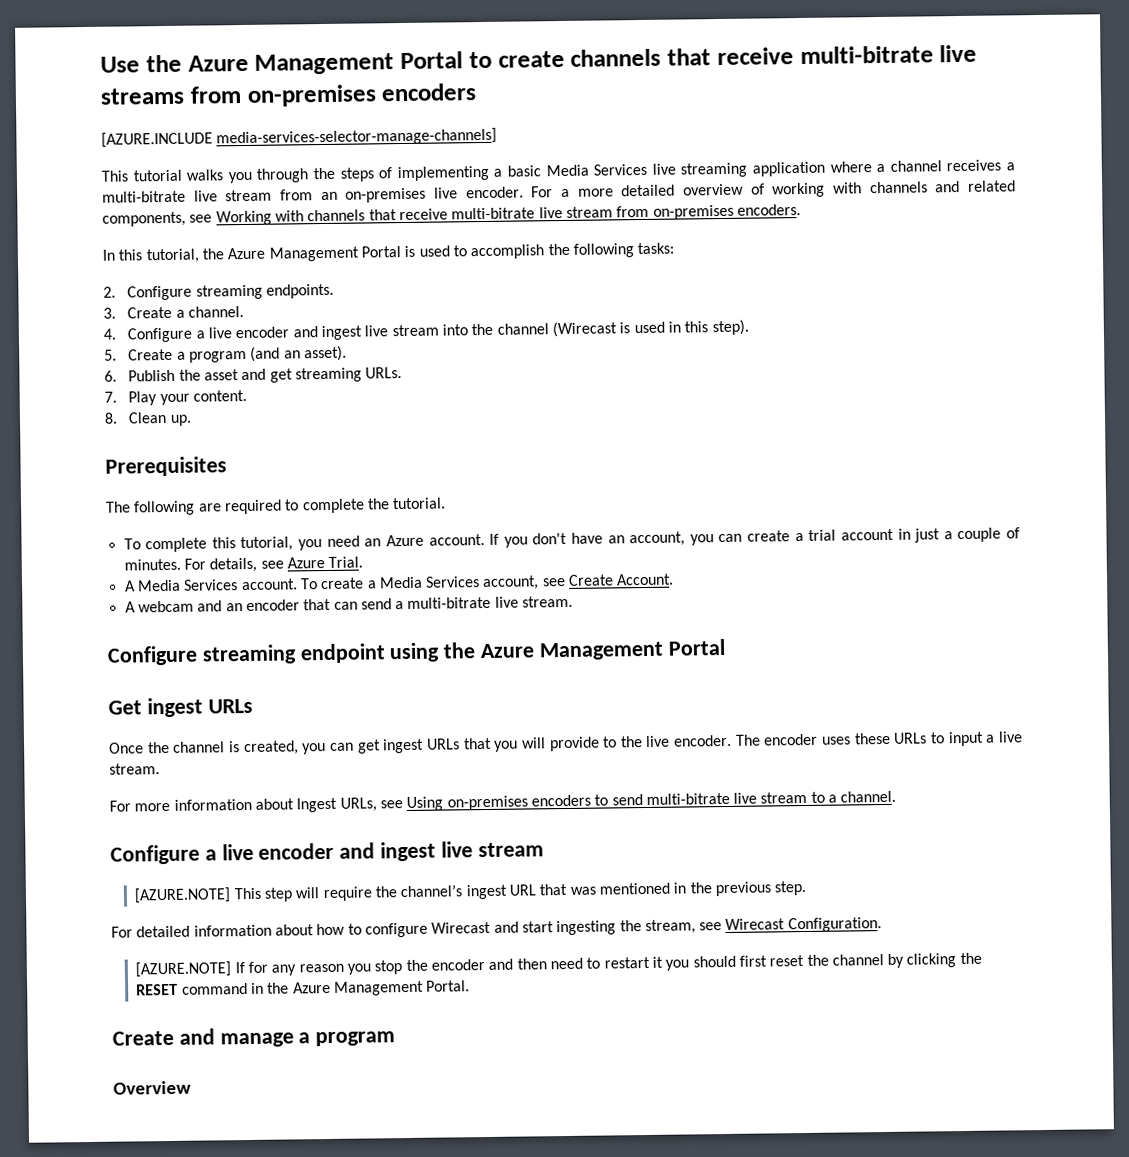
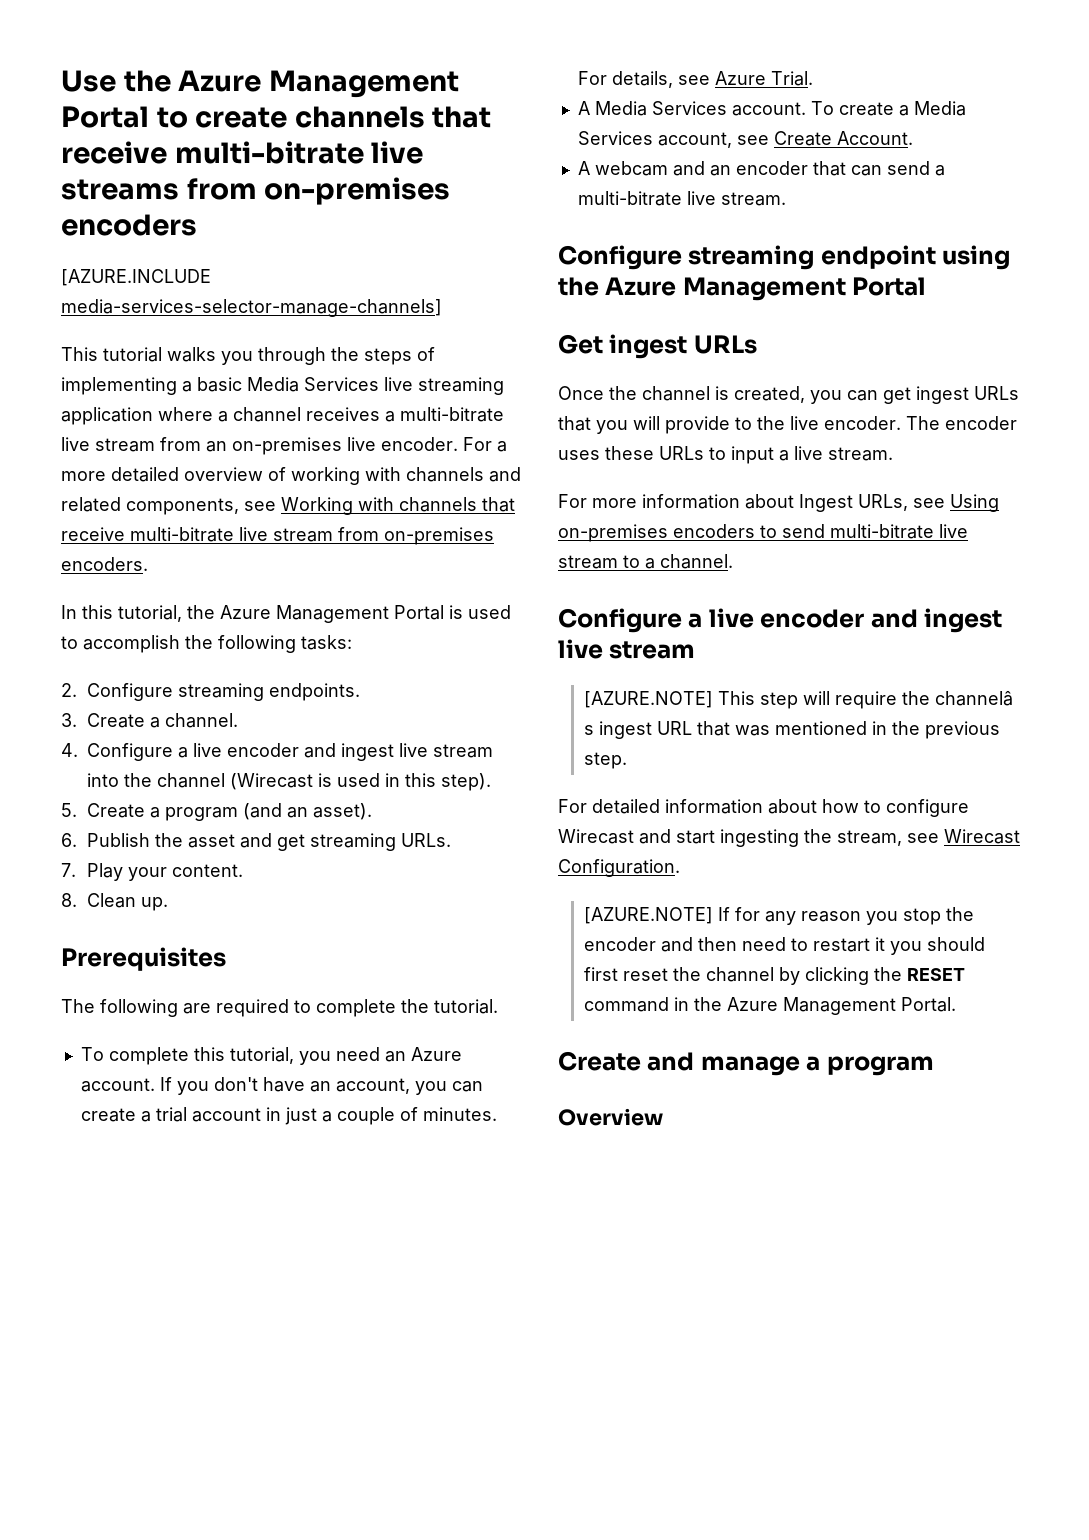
[400,884,463,898] channel’s -> [934,691,1013,706] [583,725,594,735] channelâ s

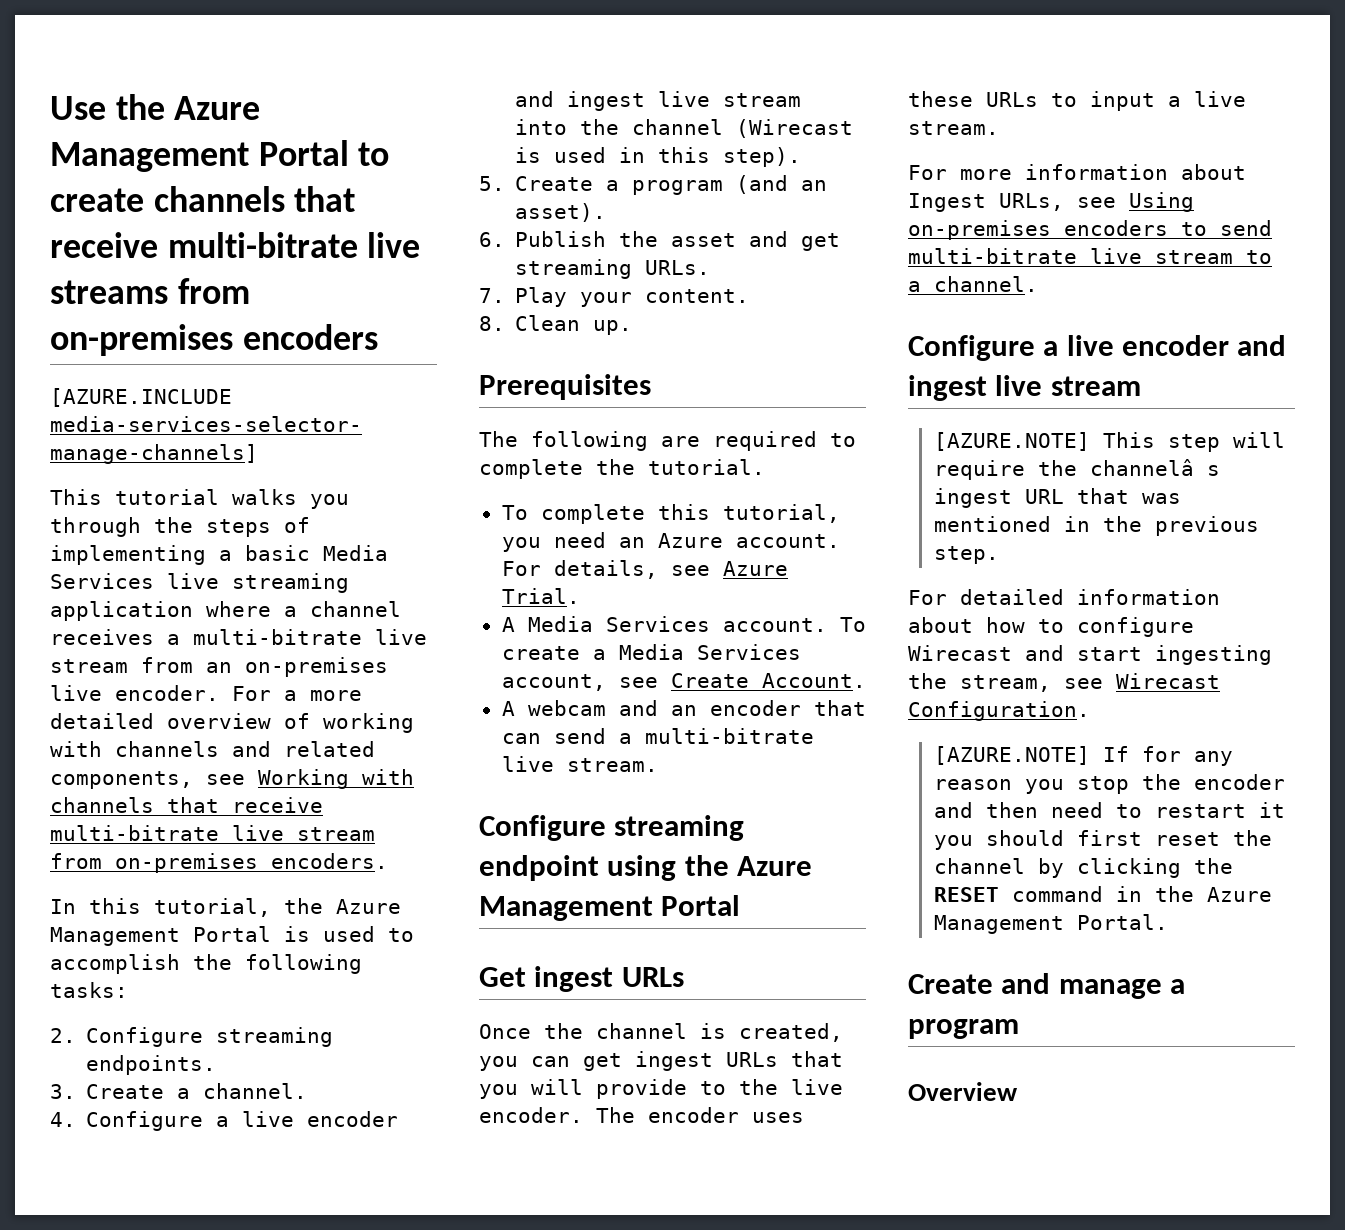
[159,1077,483,1095] [80,1107,497,1125] If you don't have an account, you can create a trial account in just a couple of minutes. -> (840, 541) none

